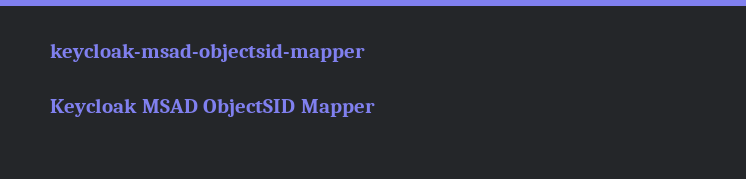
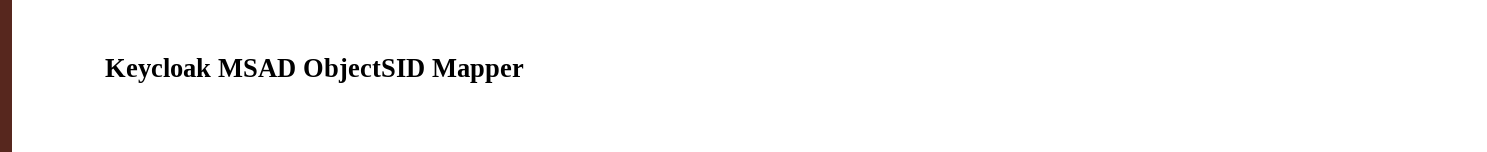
[50,43,365,62] keycloak-msad-objectsid-mapper // -> (105, 70) none

